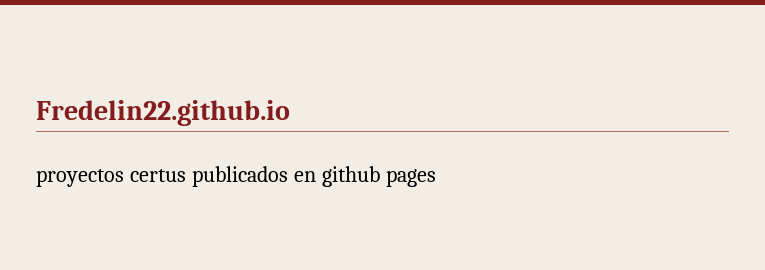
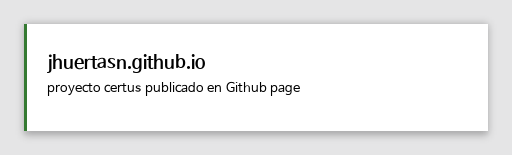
[36,100,290,126] [36,166,436,187] Fredelin22.github.io // proyectos certus publicados en github pages -> [47,54,205,74] [47,81,300,96] jhuertasn.github.io // proyecto certus publicado en Github page

